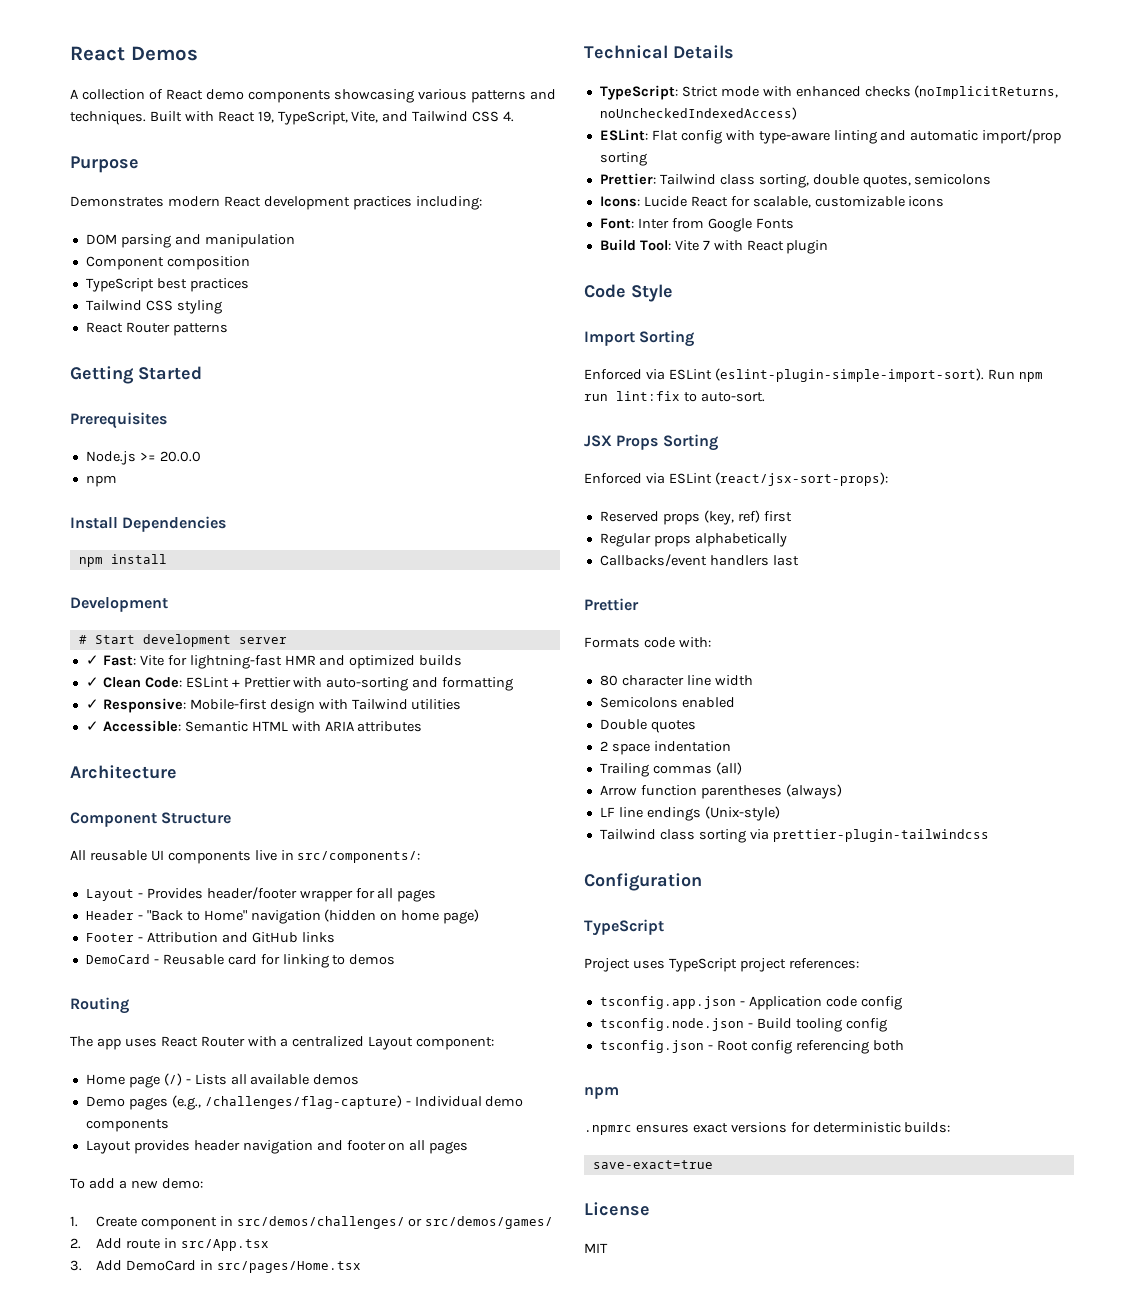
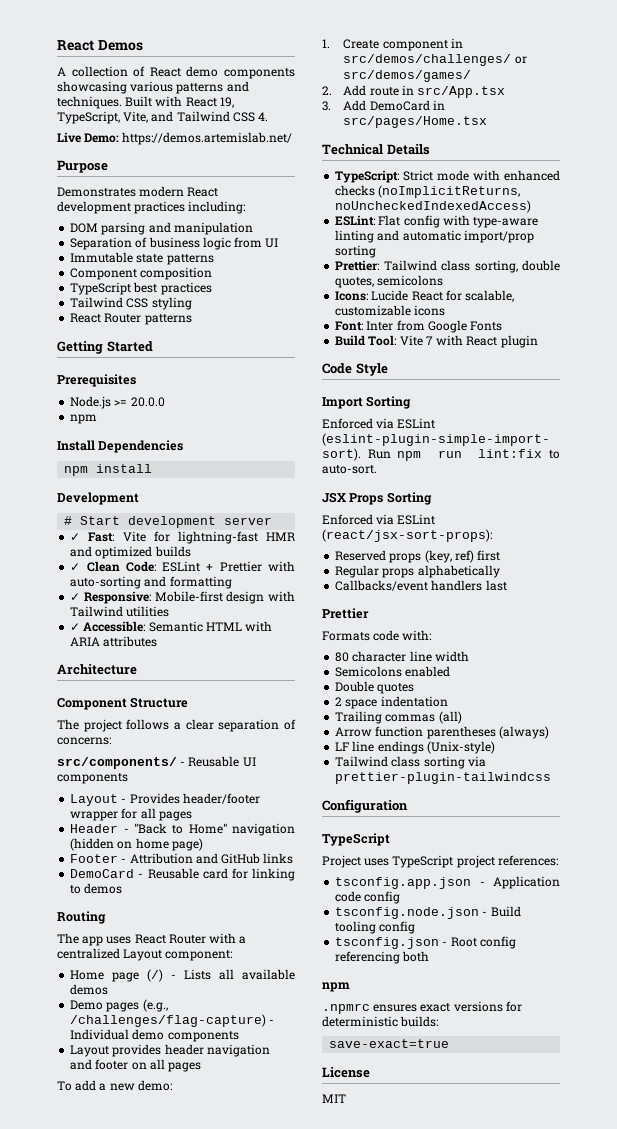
(515, 116) none -> [57,132,293,145] // Live Demo: https://demos.artemislab.net/
(295, 241) none -> [70,237,279,250] [70,252,214,265] // Separation of business logic from UI // Immutable state patterns
[70,850,147,861] All reusable -> [57,719,296,732] [57,737,111,745] [57,756,240,769] The project follows a clear separation of concerns: // src/components/ - Reusable
[254,850,421,863] live in src/components/: -> (128, 778) none

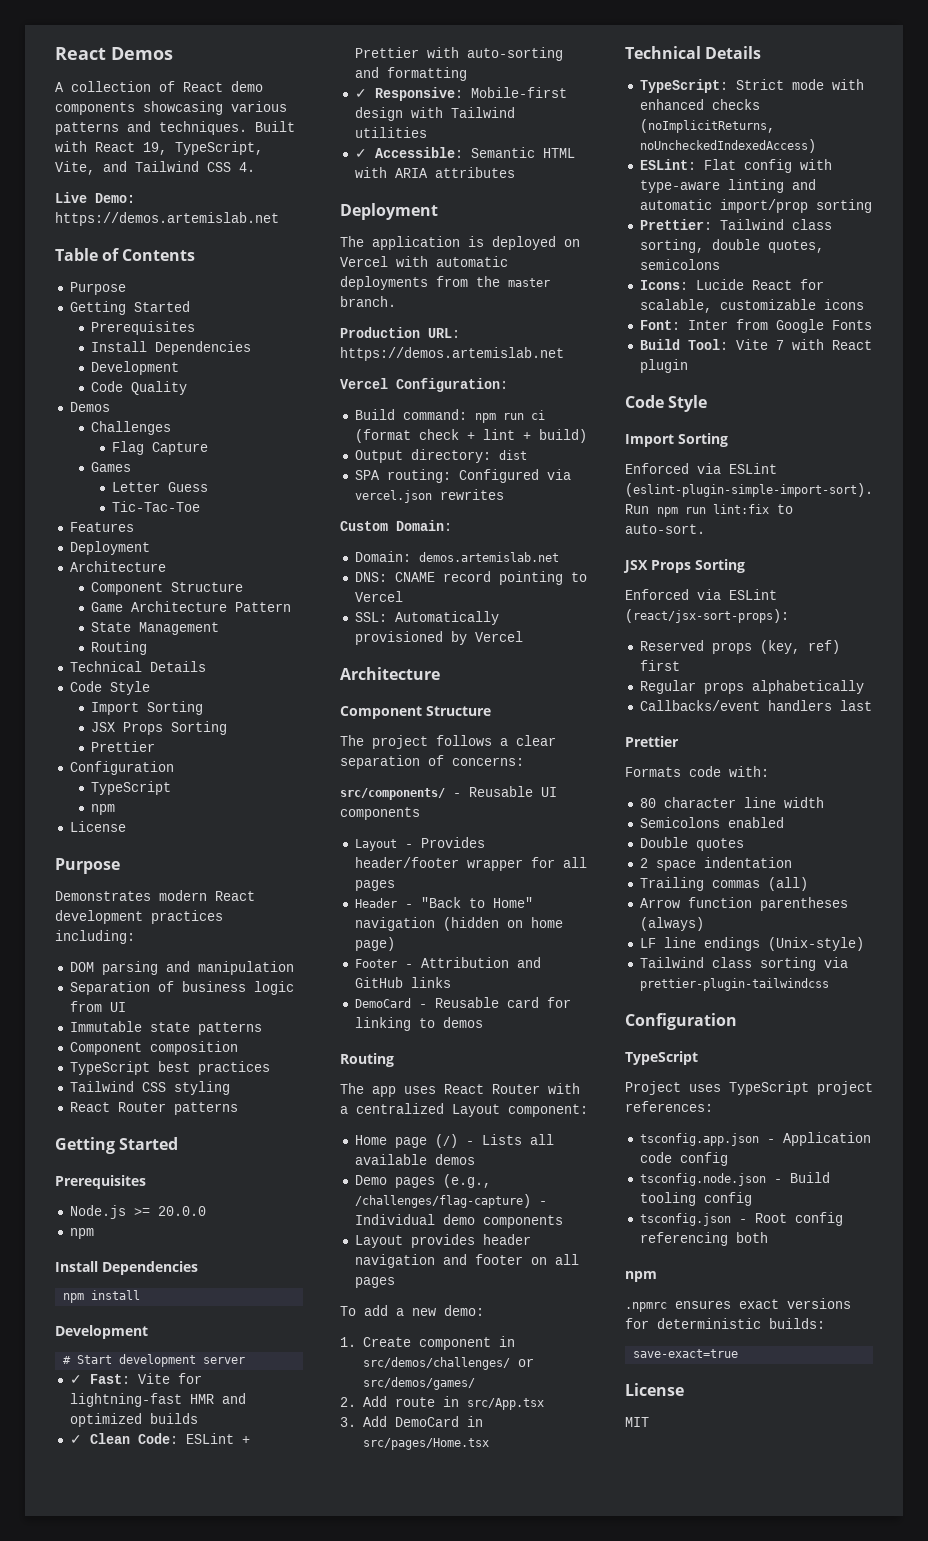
[122,132,293,145] https://demos.artemislab.net/ -> [55,212,279,226] [55,248,196,261] [69,282,126,295] [69,301,190,315] [90,321,195,335] [90,341,251,355] [90,361,179,375] [90,381,187,395] [69,402,110,412] [90,421,171,435] [112,441,209,455] [90,462,131,472] [112,482,209,492] [112,501,201,512] [69,522,134,532] [69,541,150,555] [69,561,166,572] [90,582,243,595] [90,601,291,612] [90,622,219,635] [90,641,147,655] [69,661,206,672] [69,681,150,695] [90,701,203,715] [90,721,227,735] [90,741,155,752] [69,761,174,775] [90,781,171,795] [90,804,115,815] [69,821,126,832] https://demos.artemislab.net // Table of Contents // Purpose // Getting Started // Prerequisites // Install Dependencies // Development // Code Quality // Demos // Challenges // Flag Capture // Games // Letter Guess // Tic-Tac-Toe // Features // Deployment // Architecture // Component Structure // Game Architecture Pattern // State Management // Routing // Technical Details // Code Style // Import Sorting // JSX Props Sorting // Prettier // Configuration // TypeScript // npm // License
(158, 641) none -> [340,203,438,220] [340,236,580,250] [340,256,508,267] [340,276,550,290] [340,296,396,307] [340,327,460,338] [340,347,564,361] [340,378,508,392] [354,409,545,423] [354,429,587,443] [354,449,527,463] [354,469,571,483] [354,489,504,503] [340,520,452,531] [354,551,559,562] [354,571,587,585] [354,591,403,602] [354,611,499,625] [354,631,523,645] // Deployment // The application is deployed on Vercel with automatic deployments from the master branch. // Production URL: https://demos.artemislab.net // Vercel Configuration: // Build command: npm run ci (format check + lint + build) // Output directory: dist // SPA routing: Configured via vercel.json rewrites // Custom Domain: // Domain: demos.artemislab.net // DNS: CNAME record pointing to Vercel // SSL: Automatically provisioned by Vercel

